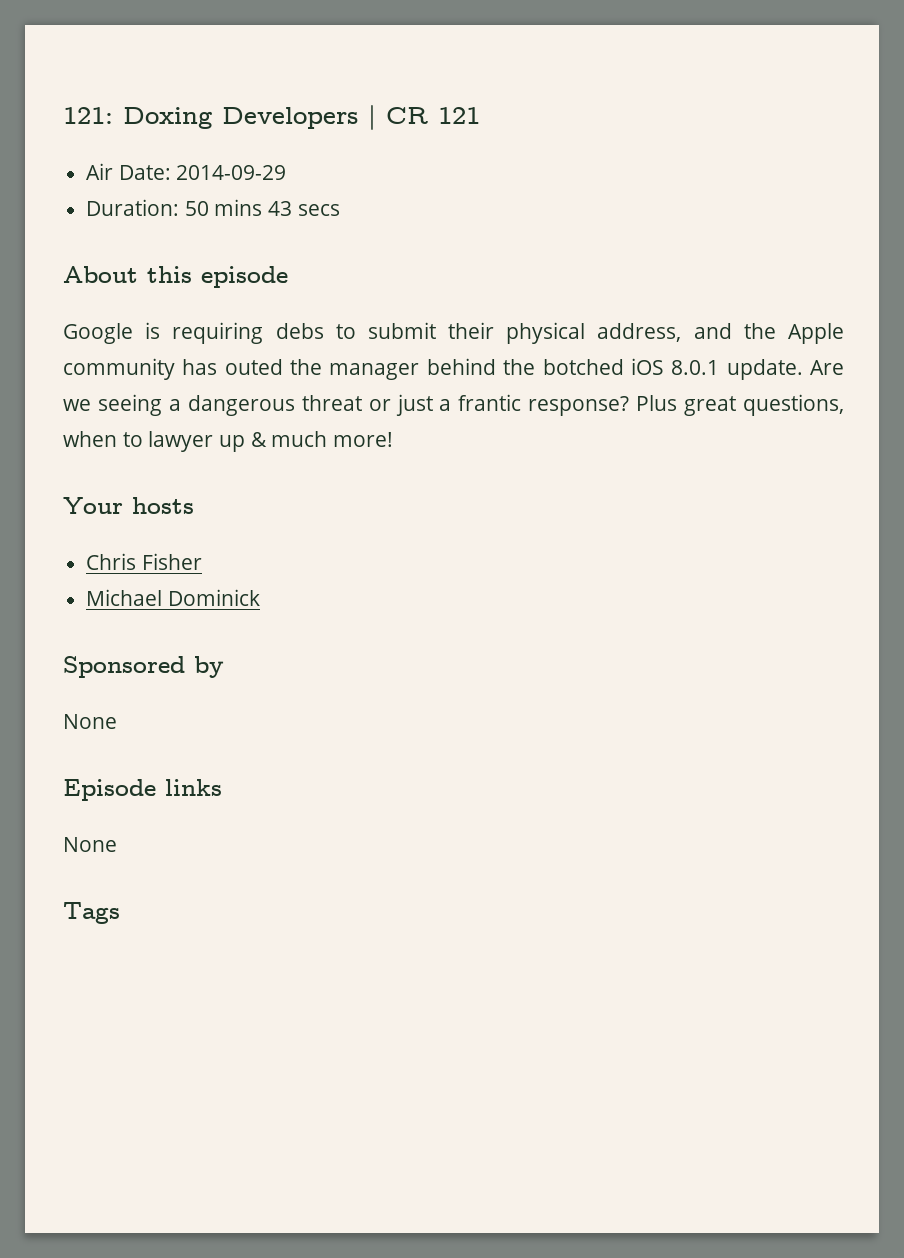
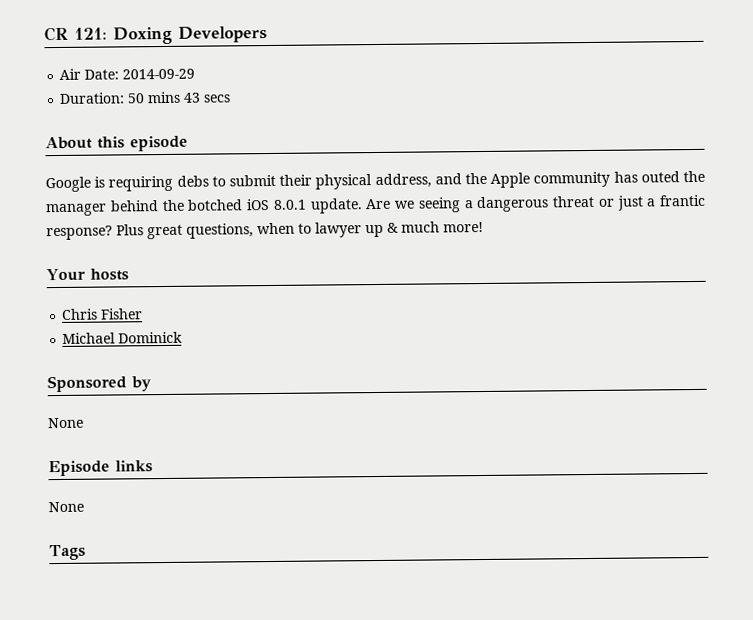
(63, 115) none -> [44,26,69,42] CR
[368,105,480,130] | CR 121 -> (267, 34) none

